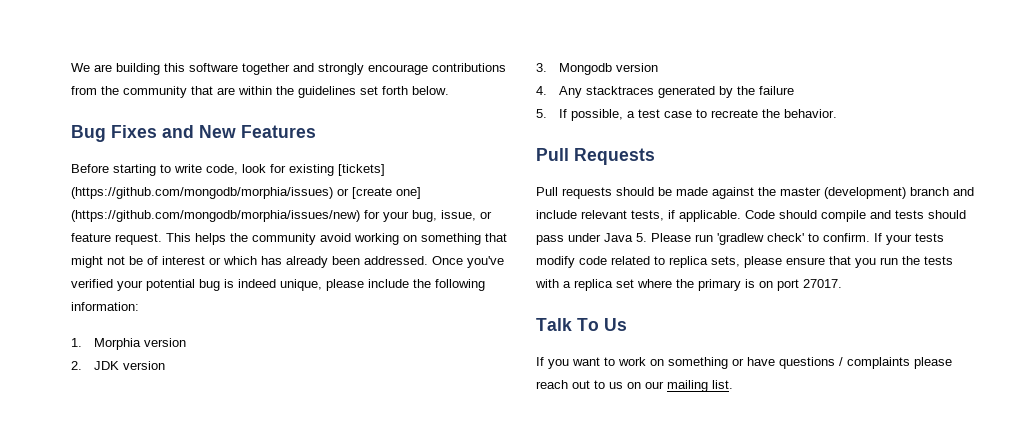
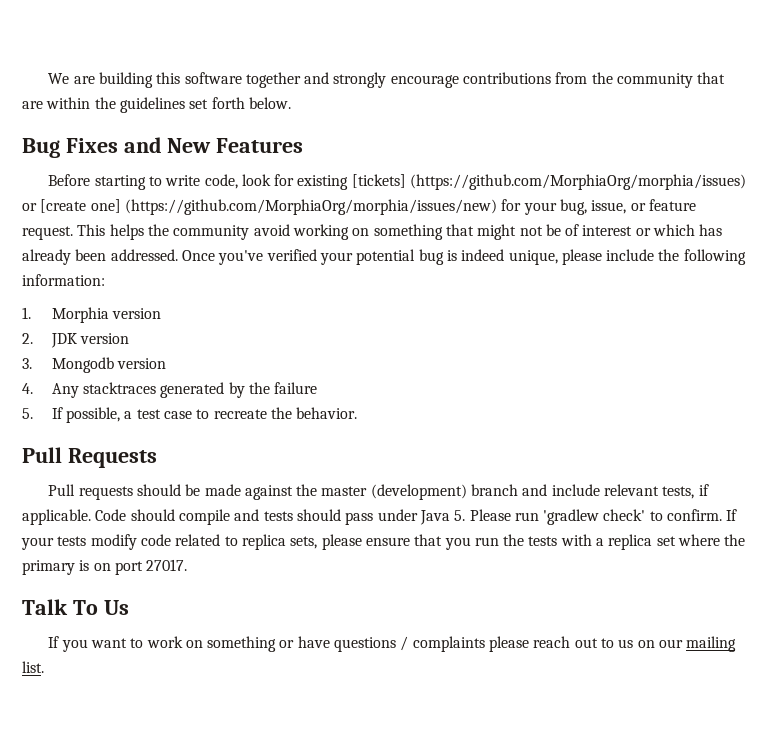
[71,187,333,199] (https://github.com/mongodb/morphia/issues) -> [410,174,747,190] (https://github.com/MorphiaOrg/morphia/issues)
[71,210,360,222] (https://github.com/mongodb/morphia/issues/new) -> [124,199,497,215] (https://github.com/MorphiaOrg/morphia/issues/new)

